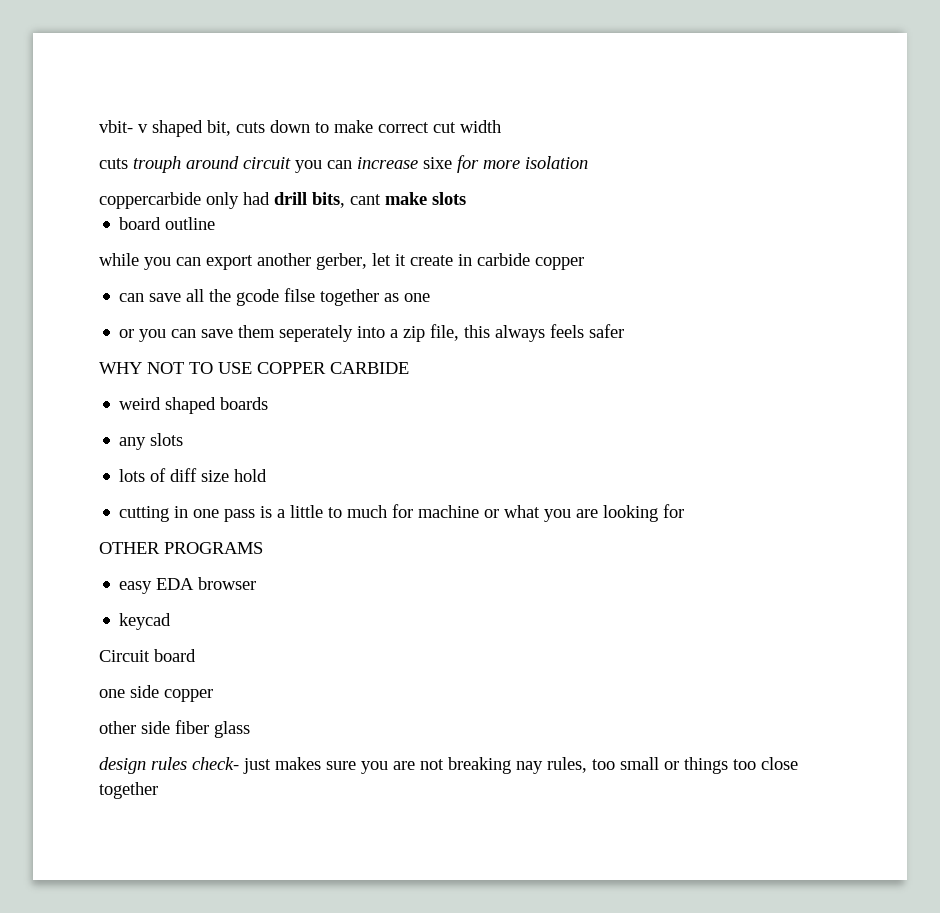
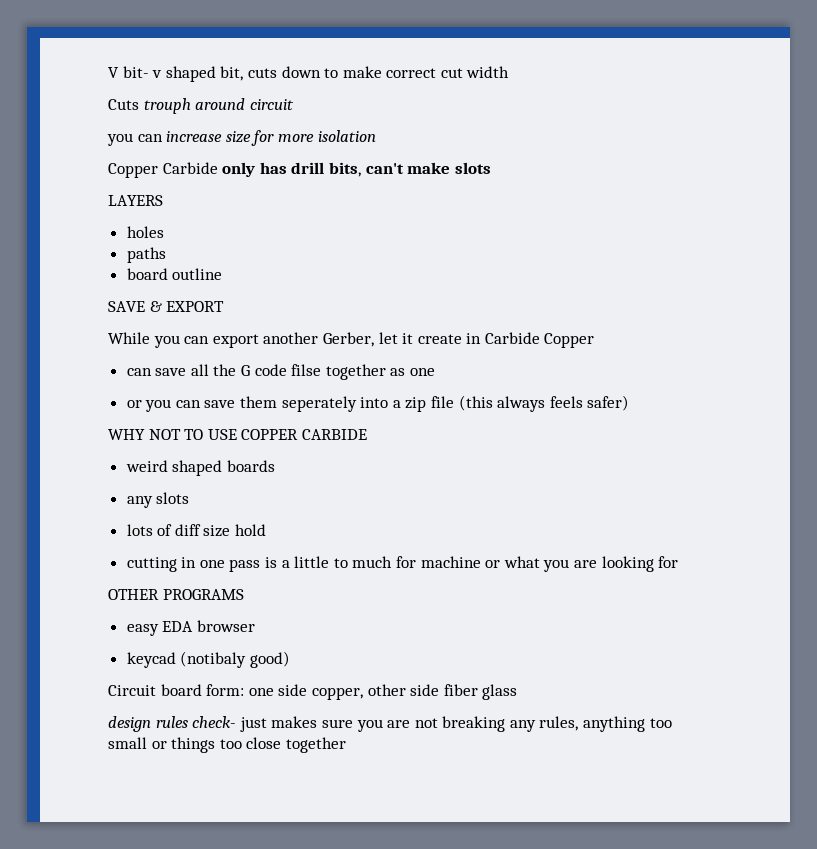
[99,120,133,133] vbit- -> [108,66,149,78] V bit-
[99,158,128,169] cuts -> [108,99,139,110] Cuts
(291, 163) none -> (294, 104) //
[423,157,452,169] sixe -> [225,131,251,143] size
[99,192,270,209] coppercarbide only had -> [108,162,287,178] Copper Carbide only has
[350,194,381,205] cant -> [365,163,404,174] can't
(466, 198) none -> [108,195,163,206] [126,226,164,238] [126,247,166,263] // LAYERS // holes // paths
[99,253,139,266] while -> [108,301,225,312] [108,332,150,344] SAVE & EXPORT // While
[316,253,367,270] gerber, -> [322,332,374,347] Gerber,
[477,253,584,270] carbide copper -> [484,332,595,348] Carbide Copper
[236,289,280,306] gcode -> [241,364,287,376] G code
[430,324,491,341] file, this -> [431,395,493,411] file (this
[589,324,625,338] safer -> [587,395,630,411] safer)
(172, 621) none -> [180,651,290,668] (notibaly good)
(196, 655) // -> [206,684,245,696] form:
[164,689,213,702] copper // -> [311,687,363,700] copper,
[516,757,587,774] nay rules, -> [509,716,646,732] any rules, anything

